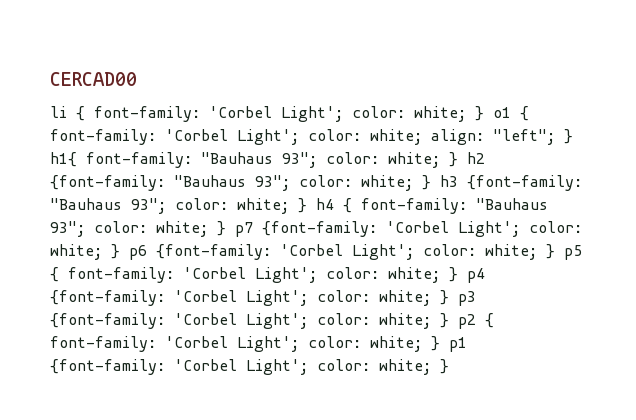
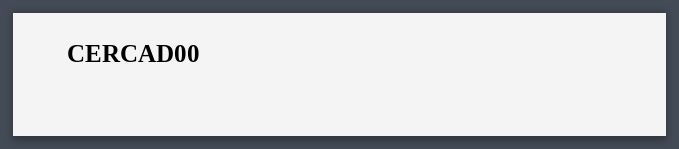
[50,106,529,122] [50,129,573,145] [50,152,485,168] [50,175,582,191] [50,198,548,214] [50,221,582,237] [50,244,582,260] [50,267,485,283] [50,290,476,306] [50,313,494,329] [50,336,467,352] [50,359,449,375] // li { font-family: 'Corbel Light'; color: white; } o1 { font-family: 'Corbel Light'; color: white; align: "left"; } h1{ font-family: "Bauhaus 93"; color: white; } h2 {font-family: "Bauhaus 93"; color: white; } h3 {font-family: "Bauhaus 93"; color: white; } h4 { font-family: "Bauhaus 93"; color: white; } p7 {font-family: 'Corbel Light'; color: white; } p6 {font-family: 'Corbel Light'; color: white; } p5 { font-family: 'Corbel Light'; color: white; } p4 {font-family: 'Corbel Light'; color: white; } p3 {font-family: 'Corbel Light'; color: white; } p2 { font-family: 'Corbel Light'; color: white; } p1 {font-family: 'Corbel Light'; color: white; } -> (200, 53) none

